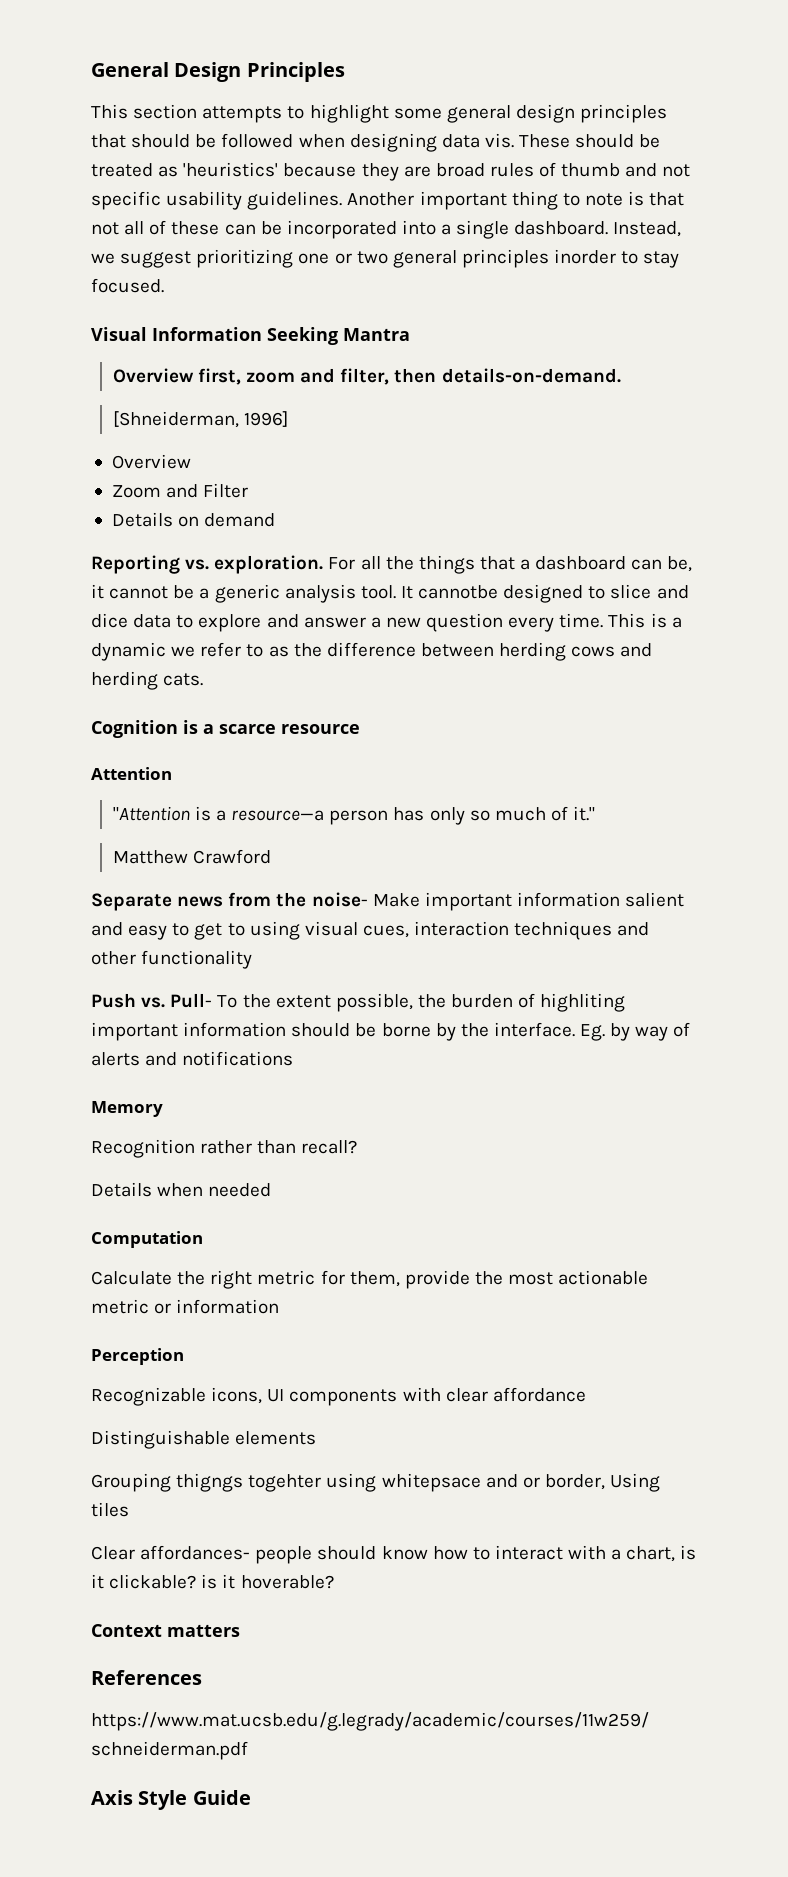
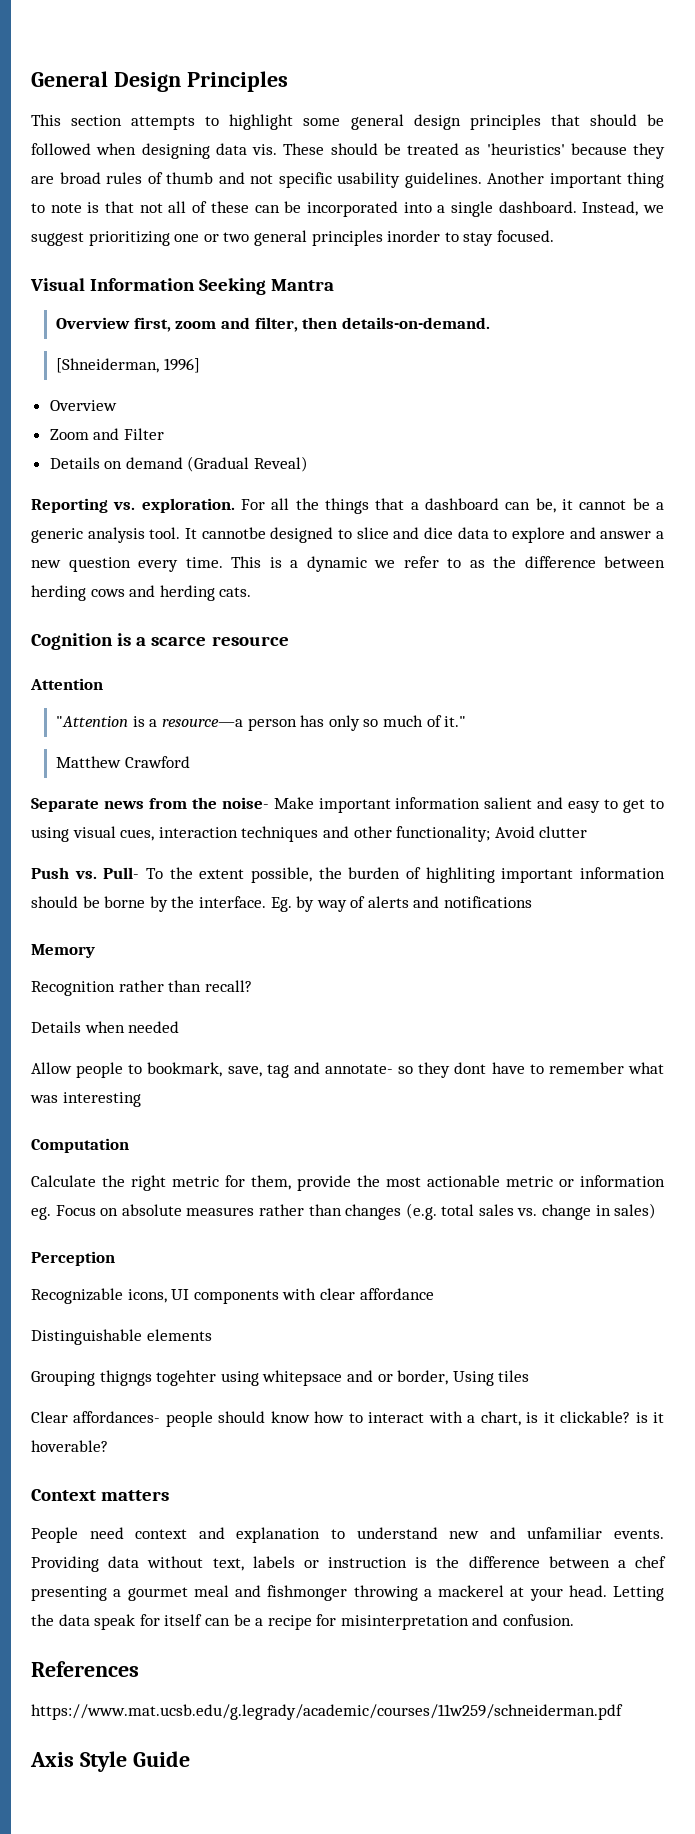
(276, 520) none -> [187,456,309,472] (Gradual Reveal)
[141,950,253,969] functionality -> [396,826,588,842] functionality; Avoid clutter
(272, 1190) none -> [31,1062,664,1078] [30,1092,141,1107] // Allow people to bookmark, save, tag and annotate- so they dont have to remember what was interesting
(280, 1306) none -> [31,1203,657,1220] eg. Focus on absolute measures rather than changes (e.g. total sales vs. change in sales)
(240, 1630) none -> [31,1527,665,1543] [31,1556,666,1572] [31,1585,664,1601] [31,1614,575,1630] // People need context and explanation to understand new and unfamiliar events. Providing data without text, labels or instruction is the difference between a chef presenting a gourmet meal and fishmonger throwing a mackerel at your head. Letting the data speak for itself can be a recipe for misinterpretation and confusion.

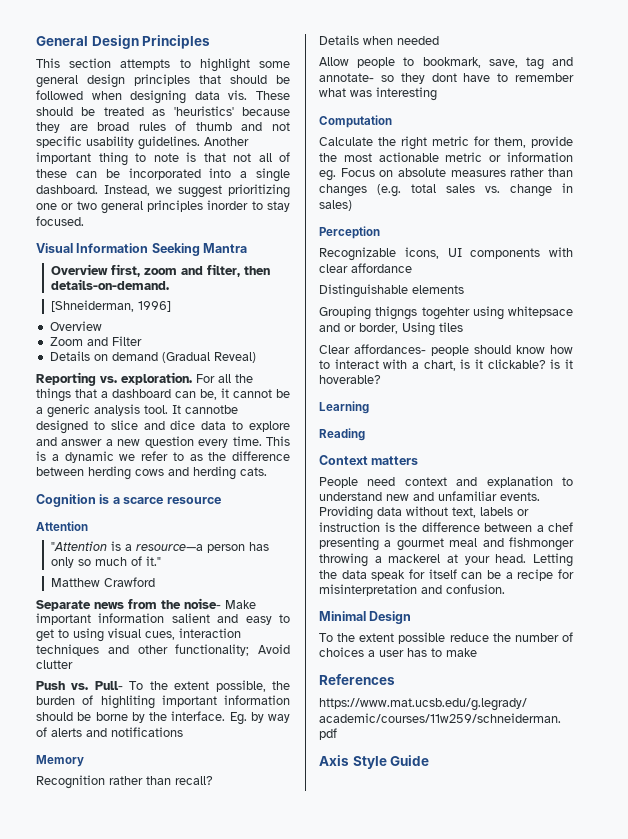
(108, 1446) none -> [319,401,369,414] [319,428,365,441] // Learning // Reading
(575, 1620) none -> [319,611,412,624] [319,632,573,644] [319,647,477,657] // Minimal Design // To the extent possible reduce the number of choices a user has to make

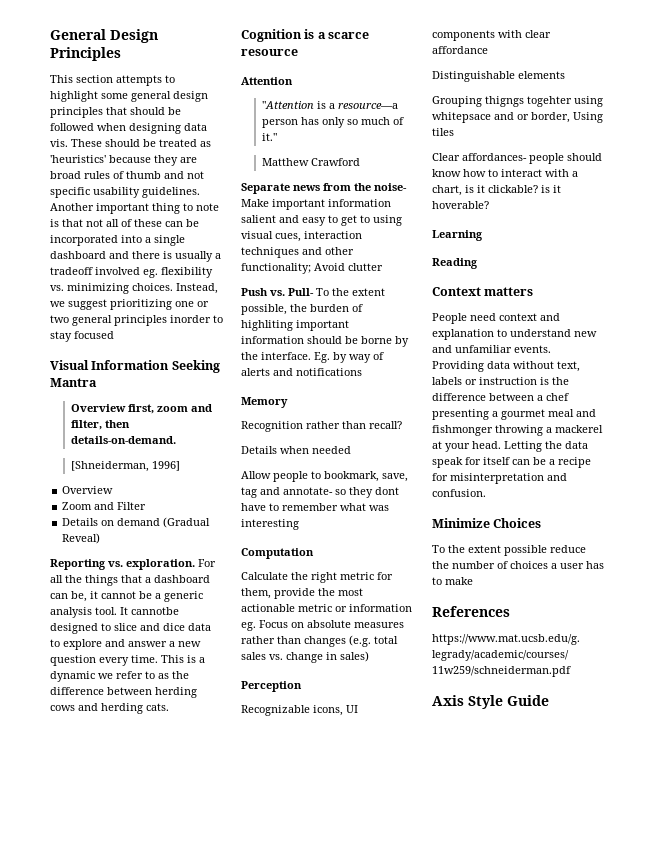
[36,185,98,194] dashboard. -> [50,251,221,262] [50,267,213,278] [50,283,173,294] dashboard and there is usually a tradeoff involved eg. flexibility vs. minimizing choices.
[36,216,84,226] focused. -> [74,331,114,339] focused
[319,611,412,624] Minimal Design -> [432,518,542,528] Minimize Choices

